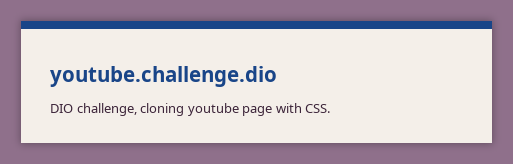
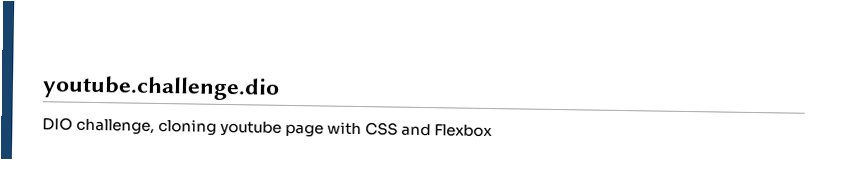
[305,104,331,113] CSS. -> [365,122,494,138] CSS and Flexbox

